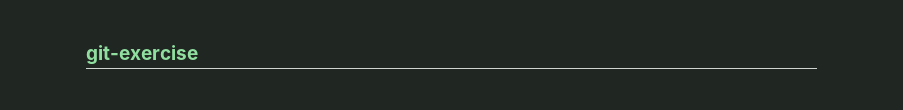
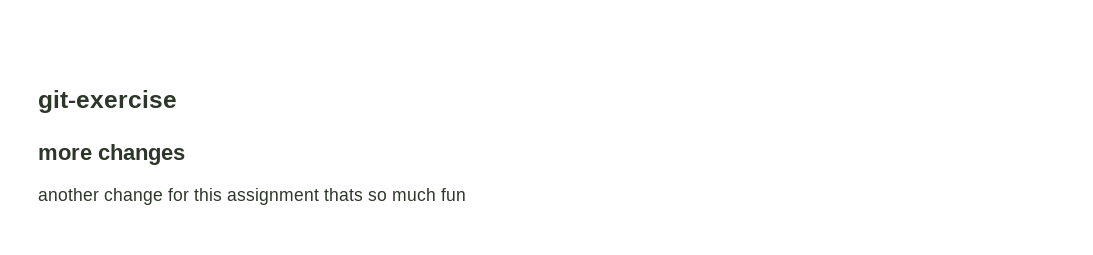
(198, 55) none -> [38,144,185,165] [38,188,466,205] // more changes // another change for this assignment thats so much fun

